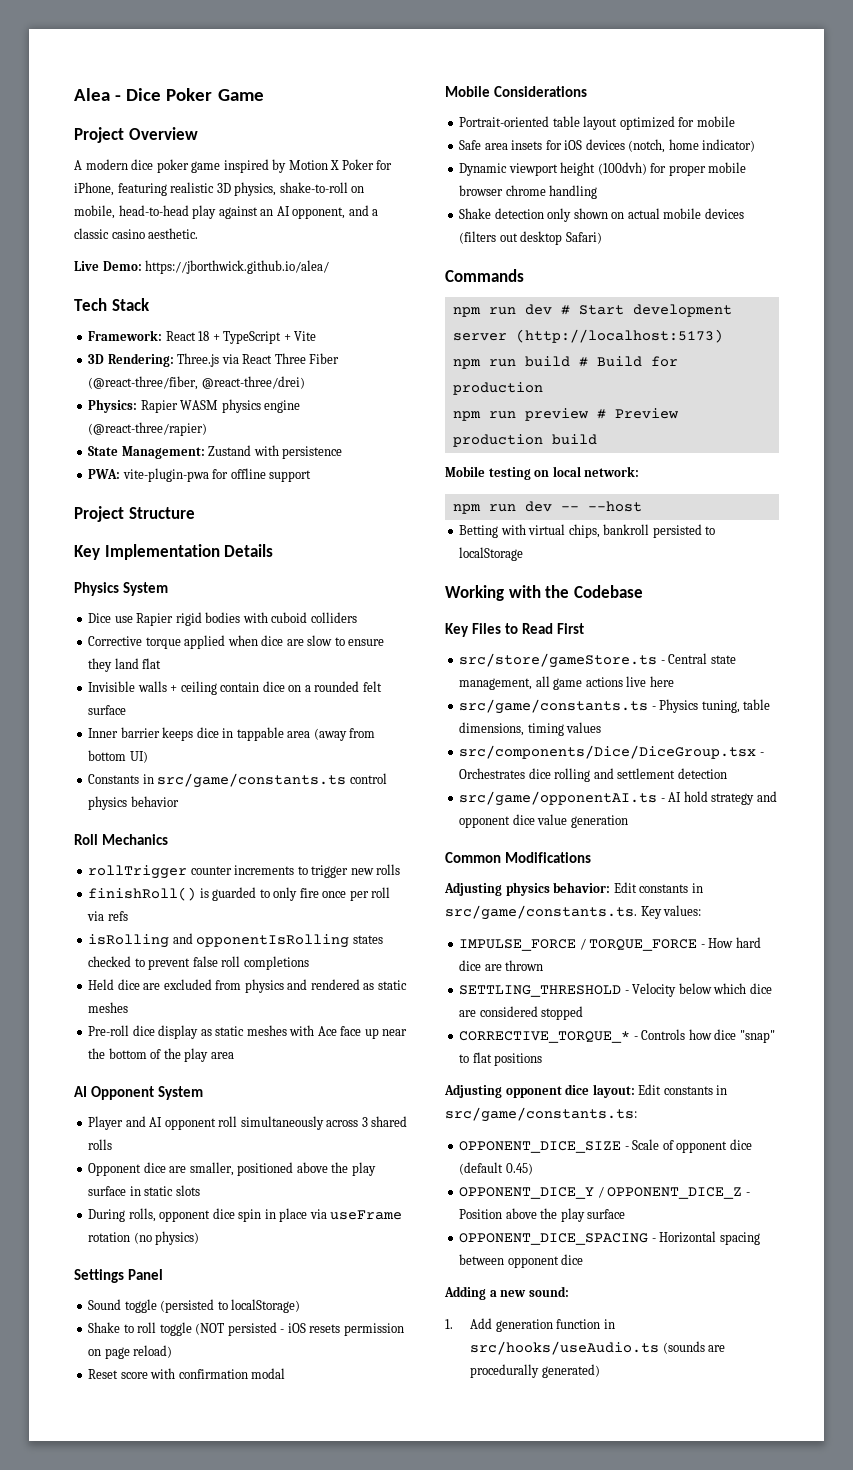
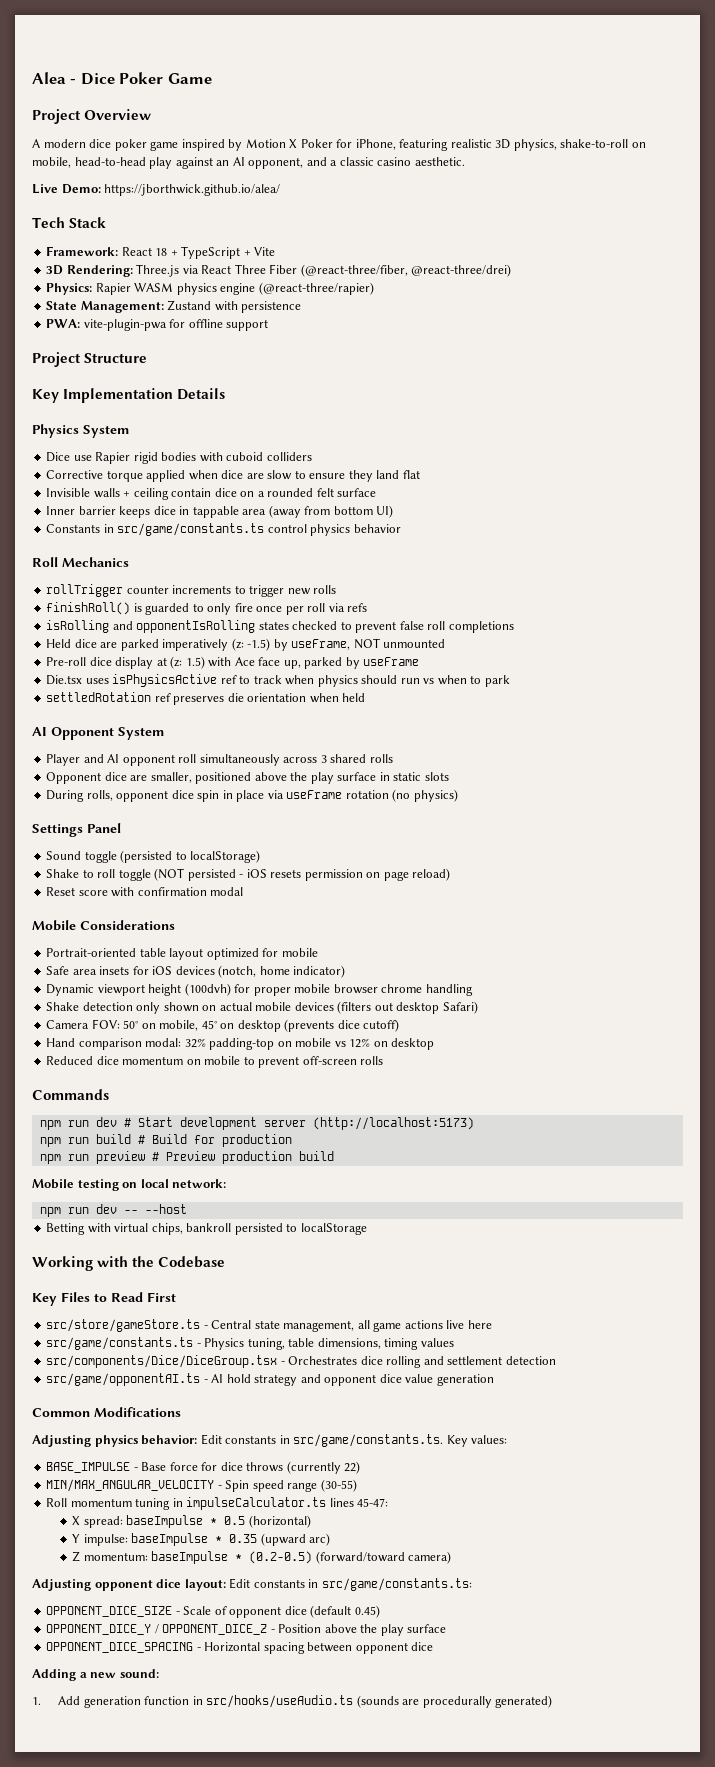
[163,979,407,993] [88,1002,129,1013] [88,1025,408,1039] [88,1048,234,1062] excluded from physics and rendered as static meshes // Pre-roll dice display as static meshes with Ace face up near the bottom of the play area -> [120,638,446,651] [46,656,420,669] [46,674,510,687] [46,692,366,705] parked imperatively (z: -1.5) by useFrame, NOT unmounted // Pre-roll dice display at (z: 1.5) with Ace face up, parked by useFrame // Die.tsx uses isPhysicsActive ref to track when physics should run vs when to park // settledRotation ref preserves die orientation when held
(602, 238) none -> [46,1019,400,1032] [46,1038,435,1050] [46,1056,384,1068] // Camera FOV: 50° on mobile, 45° on desktop (prevents dice cutoff) // Hand comparison modal: 32% padding-top on mobile vs 12% on desktop // Reduced dice momentum on mobile to prevent off-screen rolls
[459,937,761,951] [459,960,544,971] [459,983,772,997] [459,1006,584,1020] [459,1029,775,1043] [459,1052,543,1066] IMPULSE_FORCE / TORQUE_FORCE - How hard dice are thrown // SETTLING_THRESHOLD - Velocity below which dice are considered stopped // CORRECTIVE_TORQUE_* - Controls how dice "snap" to flat positions -> [46,1461,361,1474] [46,1479,357,1492] [46,1497,389,1510] [72,1515,311,1528] [72,1533,331,1546] [72,1551,452,1564] BASE_IMPULSE - Base force for dice throws (currently 22) // MIN/MAX_ANGULAR_VELOCITY - Spin speed range (30-55) // Roll momentum tuning in impulseCalculator.ts lines 45-47: // X spread: baseImpulse * 0.5 (horizontal) // Y impulse: baseImpulse * 0.35 (upward arc) // Z momentum: baseImpulse * (0.2-0.5) (forward/toward camera)

